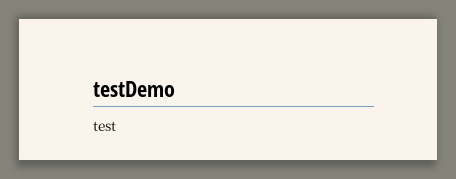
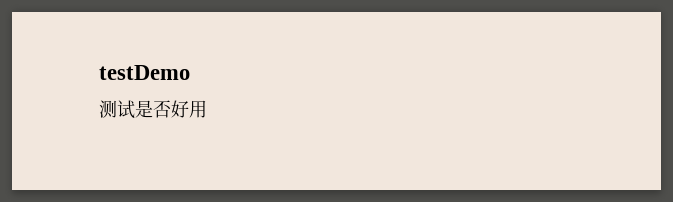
[93,121,116,131] test -> [99,100,207,119] 测试是否好用

